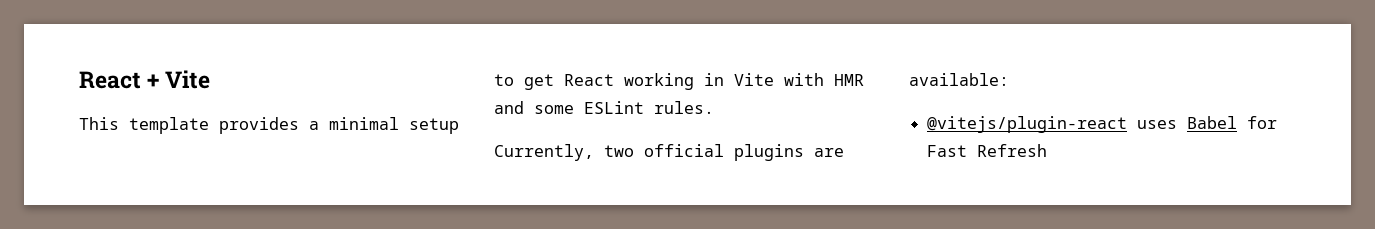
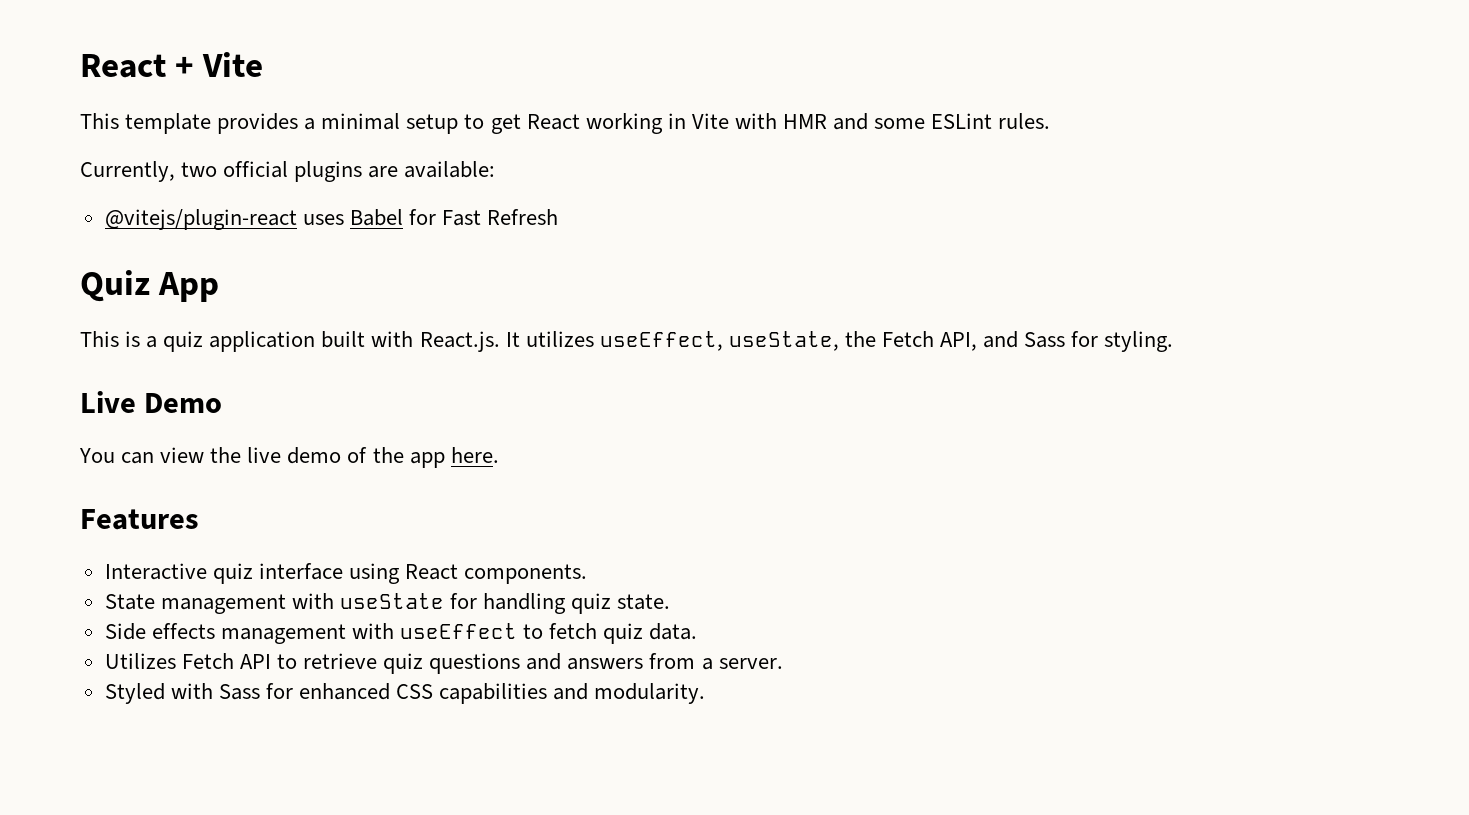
(1048, 150) none -> [80,270,220,302] [80,331,1174,352] [80,391,223,413] [79,447,499,468] [80,509,199,530] [104,563,588,584] [104,593,671,614] [104,623,698,644] [104,653,783,674] [104,683,706,704] // Quiz App // This is a quiz application built with React.js. It utilizes useEffect, useState, the Fetch API, and Sass for styling. // Live Demo // You can view the live demo of the app here. // Features // Interactive quiz interface using React components. // State management with useState for handling quiz state. // Side effects management with useEffect to fetch quiz data. // Utilizes Fetch API to retrieve quiz questions and answers from a server. // Styled with Sass for enhanced CSS capabilities and modularity.

